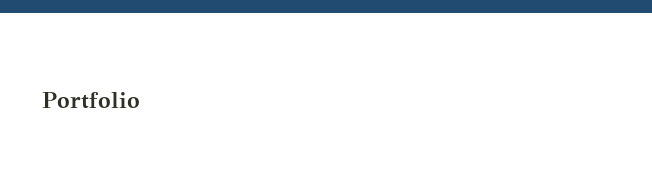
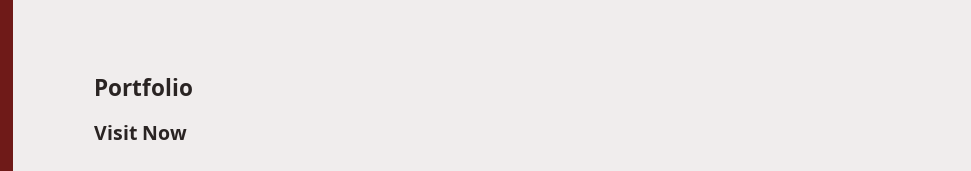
(140, 100) none -> [94,125,188,140] // Visit Now

